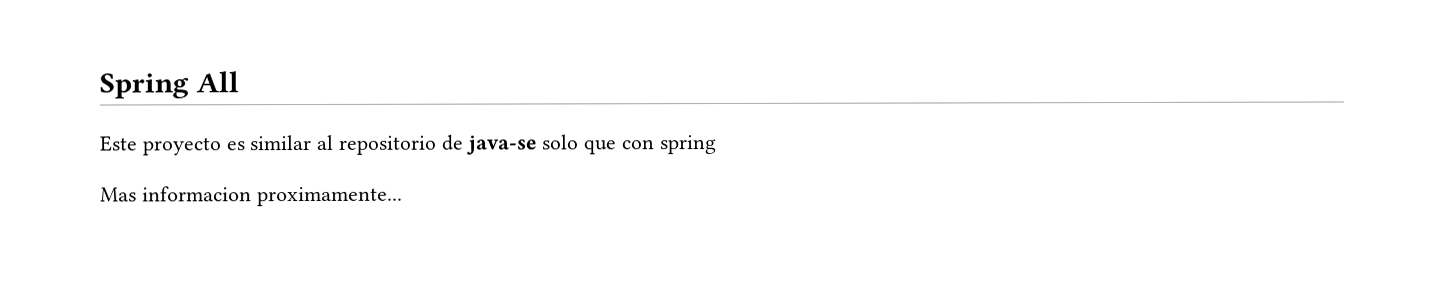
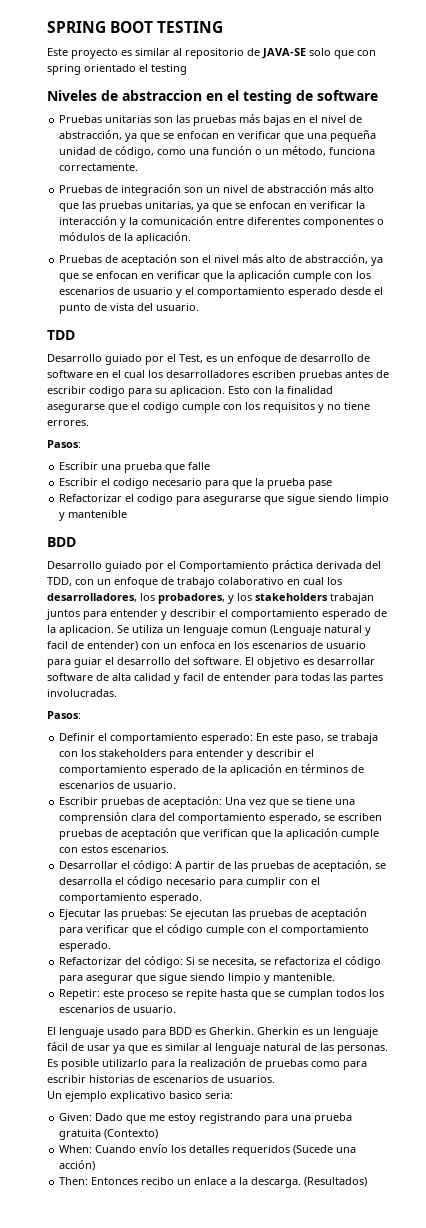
[99,71,240,99] Spring All -> [47,21,224,33] SPRING BOOT TESTING
[465,135,538,155] java-se -> [262,48,306,59] JAVA-SE
[100,186,403,207] // Mas informacion proximamente... -> [84,64,187,75] [47,90,378,104] [59,114,363,126] [59,130,377,142] [59,146,376,158] [59,163,139,171] [59,184,375,196] [59,201,366,212] [59,216,385,228] [59,232,192,244] [59,254,384,266] [59,270,372,282] [59,287,384,298] [59,303,200,314] [47,330,75,340] [47,354,370,365] [47,370,389,381] [47,386,333,397] [47,402,370,413] [47,420,89,426] [47,440,81,448] [59,462,211,473] [59,478,333,489] [59,494,390,505] [59,510,128,521] [47,537,76,547] [47,560,381,572] [47,577,342,588] [47,593,374,604] [46,609,387,620] [47,625,371,636] [47,641,366,651] [47,657,375,668] [47,673,383,684] [47,689,117,697] [47,711,81,719] [59,733,379,744] [59,749,315,760] [59,764,365,776] [59,781,177,789] [59,796,356,808] [59,812,383,824] [59,828,380,840] [59,845,170,853] [59,860,387,872] [59,876,321,888] [59,893,203,904] [59,908,368,920] [59,924,370,936] [59,941,112,952] [59,956,382,968] [59,973,336,984] [59,989,385,1000] [59,1005,177,1013] [47,1027,378,1038] [47,1042,388,1054] [47,1058,367,1070] [47,1075,275,1083] [47,1091,233,1102] [59,1113,353,1124] [59,1129,159,1140] [59,1144,357,1156] [59,1160,96,1171] [59,1177,368,1188] orientado el testing // Niveles de abstraccion en el testing de software // Pruebas unitarias son las pruebas más bajas en el nivel de abstracción, ya que se enfocan en verificar que una pequeña unidad de código, como una función o un método, funciona correctamente. // Pruebas de integración son un nivel de abstracción más alto que las pruebas unitarias, ya que se enfocan en verificar la interacción y la comunicación entre diferentes componentes o módulos de la aplicación. // Pruebas de aceptación son el nivel más alto de abstracción, ya que se enfocan en verificar que la aplicación cumple con los escenarios de usuario y el comportamiento esperado desde el punto de vista del usuario. // TDD // Desarrollo guiado por el Test, es un enfoque de desarrollo de software en el cual los desarrolladores escriben pruebas antes de escribir codigo para su aplicacion. Esto con la finalidad asegurarse que el codigo cumple con los requisitos y no tiene errores. // Pasos: // Escribir una prueba que falle // Escribir el codigo necesario para que la prueba pase // Refactorizar el codigo para asegurarse que sigue siendo limpio y mantenible // BDD // Desarrollo guiado por el Comportamiento práctica derivada del TDD, con un enfoque de trabajo colaborativo en cual los desarrolladores, los probadores, y los stakeholders trabajan juntos para entender y describir el comportamiento esperado de la aplicacion. Se utiliza un lenguaje comun (Lenguaje natural y facil de entender) con un enfoca en los escenarios de usuario para guiar el desarrollo del software. El objetivo es desarrollar software de alta calidad y facil de entender para todas las partes involucradas. // Pasos: // Definir el comportamiento esperado: En este paso, se trabaja con los stakeholders para entender y describir el comportamiento esperado de la aplicación en términos de escenarios de usuario. // Escribir pruebas de aceptación: Una vez que se tiene una comprensión clara del comportamiento esperado, se escriben pruebas de aceptación que verifican que la aplicación cumple con estos escenarios. // Desarrollar el código: A partir de las pruebas de aceptación, se desarrolla el código necesario para cumplir con el comportamiento esperado. // Ejecutar las pruebas: Se ejecutan las pruebas de aceptación para verificar que el código cumple con el comportamiento esperado. // Refactorizar del código: Si se necesita, se refactoriza el código para asegurar que sigue siendo limpio y mantenible. // Repetir: este proceso se repite hasta que se cumplan todos los escenarios de usuario. // El lenguaje usado para BDD es Gherkin. Gherkin es un lenguaje fácil de usar ya que es similar al lenguaje natural de las personas. Es posible utilizarlo para la realización de pruebas como para escribir historias de escenarios de usuarios. // Un ejemplo explicativo basico seria: // Given: Dado que me estoy registrando para una prueba gratuita (Contexto) // When: Cuando envío los detalles requeridos (Sucede una acción) // Then: Entonces recibo un enlace a la descarga. (Resultados)

